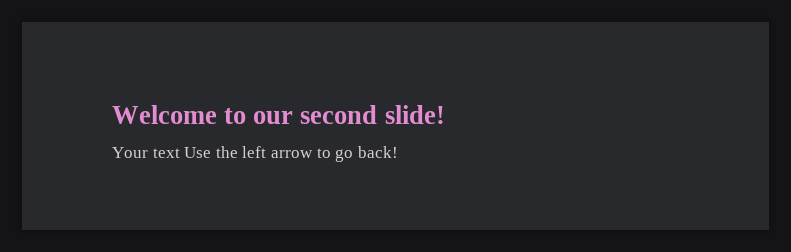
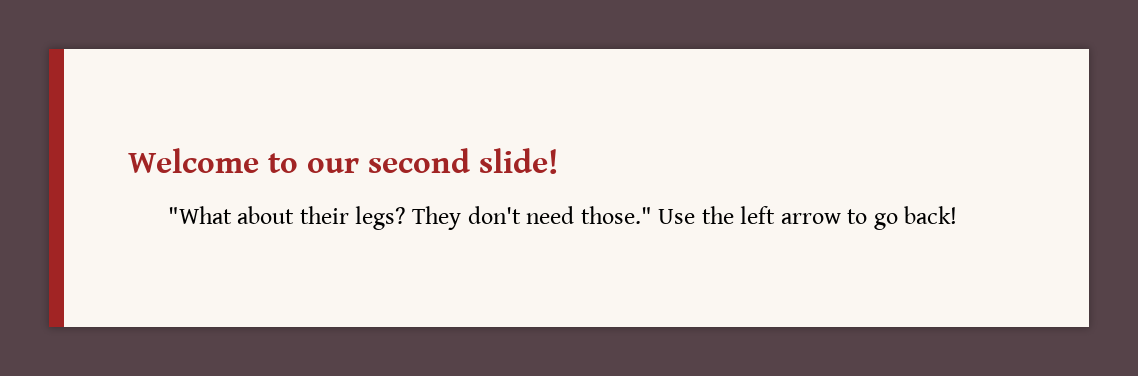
[112,147,180,158] Your text -> [167,206,652,230] "What about their legs? They don't need those."

